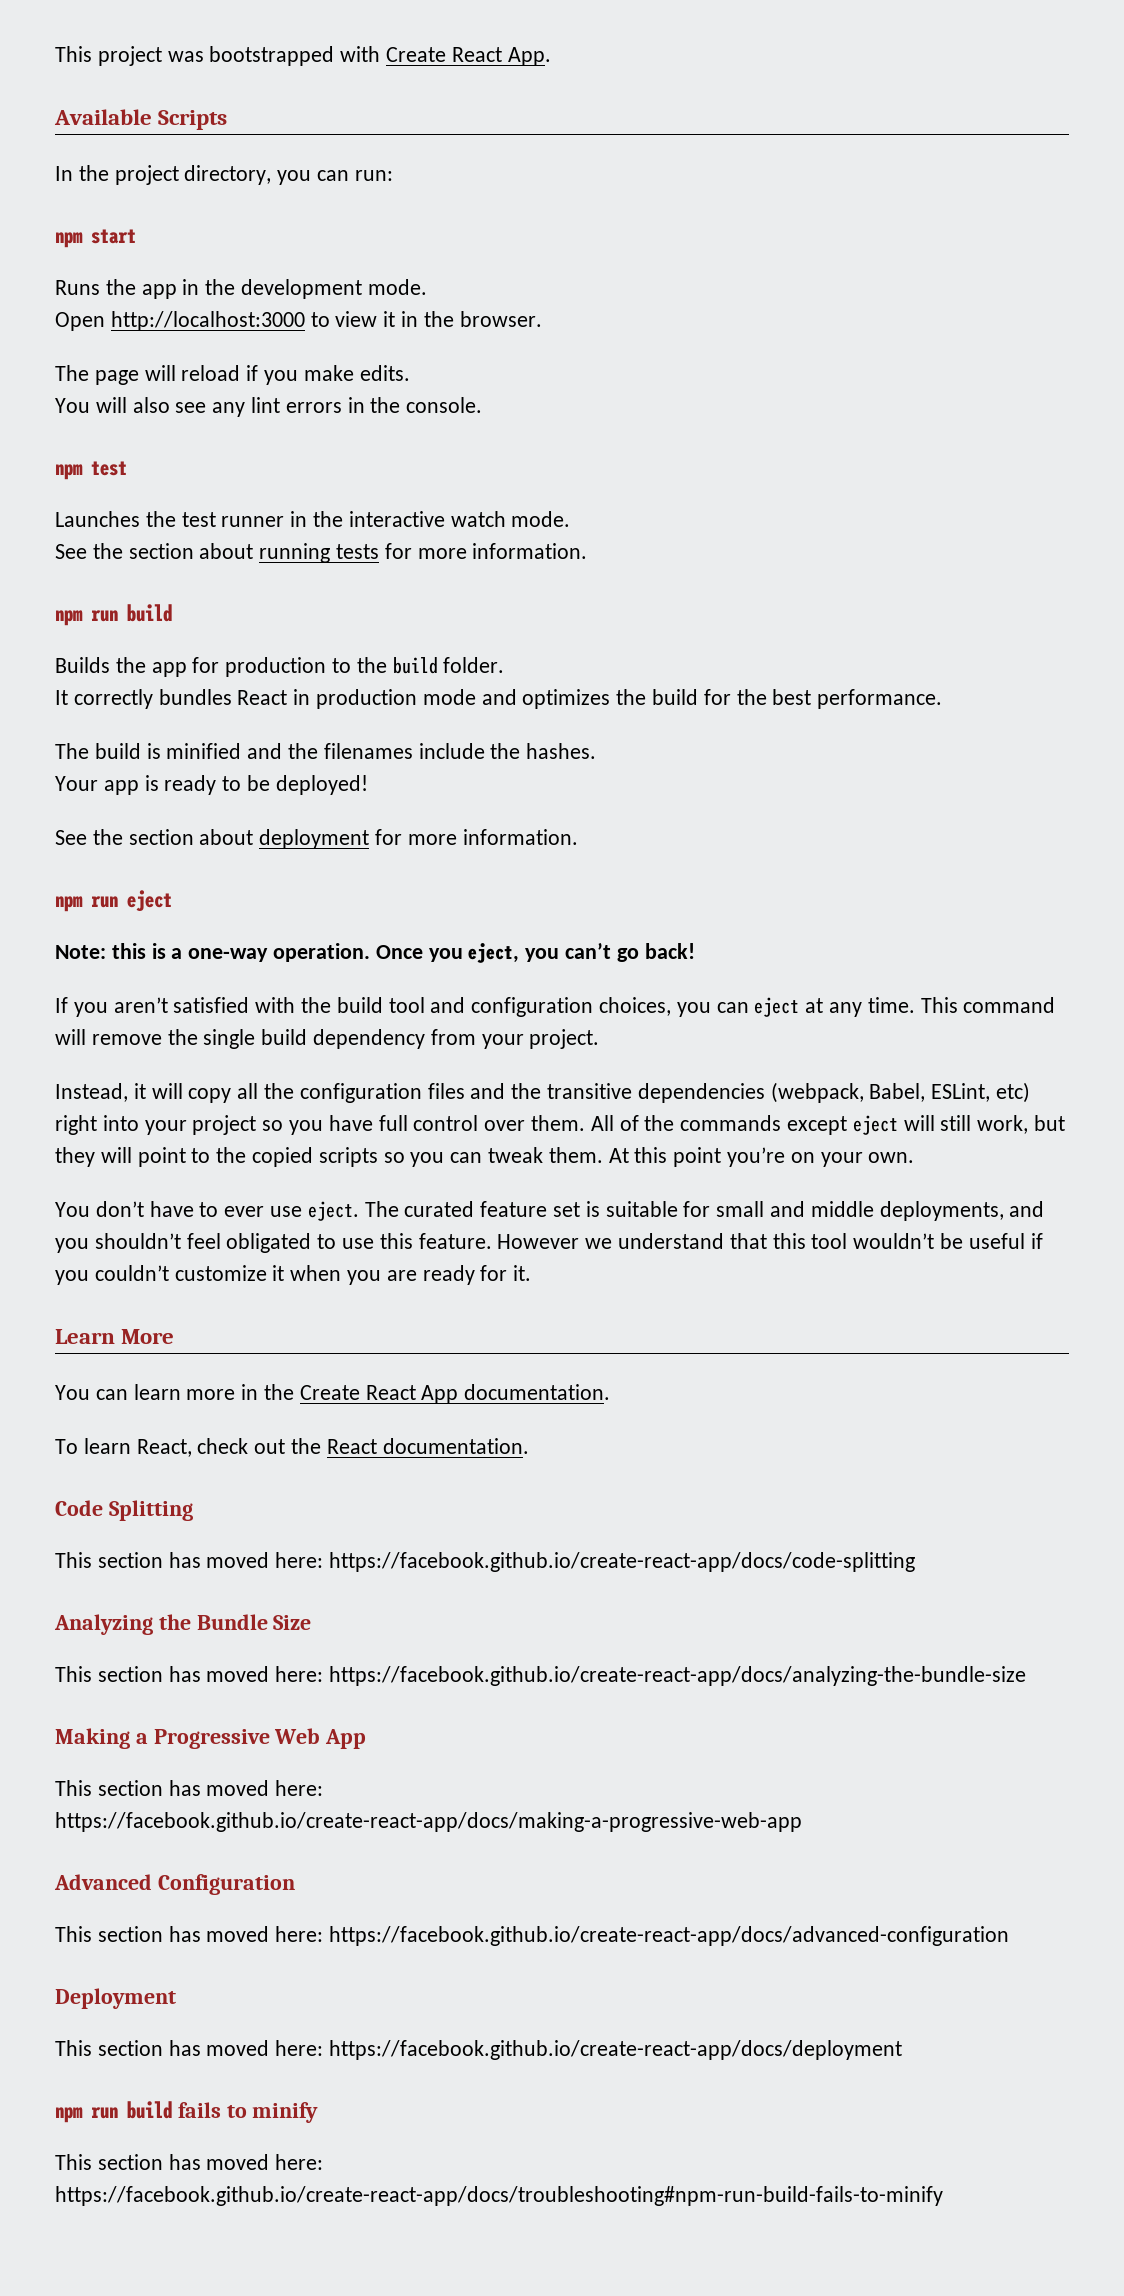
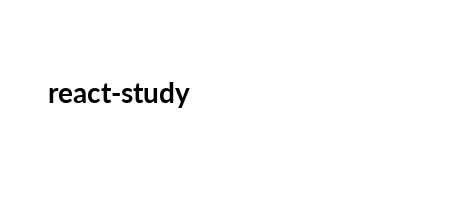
[55,46,551,66] [54,109,228,130] [55,165,393,185] [55,229,136,248] [55,279,427,299] [55,311,542,331] [55,365,410,385] [55,397,483,417] [55,461,127,480] [55,511,571,527] [55,543,588,563] [55,604,172,626] [55,657,505,677] [55,689,943,709] [55,743,597,759] [55,775,368,795] [55,829,578,849] [55,890,172,912] [55,943,695,963] [55,997,1056,1017] [55,1029,600,1049] [55,1082,1031,1103] [55,1115,1066,1135] [55,1147,915,1167] [55,1201,1045,1221] [55,1233,1043,1253] [55,1265,532,1285] [55,1329,175,1344] [55,1384,611,1404] [55,1438,529,1457] [55,1500,193,1521] [55,1552,916,1572] [54,1614,312,1635] [55,1666,1027,1686] [55,1728,367,1749] [55,1780,324,1796] [55,1812,802,1832] [54,1874,295,1895] [55,1926,1010,1946] [55,1988,176,2009] [55,2040,903,2060] [55,2101,319,2123] [55,2154,324,2170] [55,2186,943,2206] This project was bootstrapped with Create React App. // Available Scripts // In the project directory, you can run: // npm start // Runs the app in the development mode. // Open http://localhost:3000 to view it in the browser. // The page will reload if you make edits. // You will also see any lint errors in the console. // npm test // Launches the test runner in the interactive watch mode. // See the section about running tests for more information. // npm run build // Builds the app for production to the build folder. // It correctly bundles React in production mode and optimizes the build for the best performance. // The build is minified and the filenames include the hashes. // Your app is ready to be deployed! // See the section about deployment for more information. // npm run eject // Note: this is a one-way operation. Once you eject, you can’t go back! // If you aren’t satisfied with the build tool and configuration choices, you can eject at any time. This command will remove the single build dependency from your project. // Instead, it will copy all the configuration files and the transitive dependencies (webpack, Babel, ESLint, etc) right into your project so you have full control over them. All of the commands except eject will still work, but they will point to the copied scripts so you can tweak them. At this point you’re on your own. // You don’t have to ever use eject. The curated feature set is suitable for small and middle deployments, and you shouldn’t feel obligated to use this feature. However we understand that this tool wouldn’t be useful if you couldn’t customize it when you are ready for it. // Learn More // You can learn more in the Create React App documentation. // To learn React, check out the React documentation. // Code Splitting // This section has moved here: https://facebook.github.io/create-react-app/docs/code-splitting // Analyzing the Bundle Size // This section has moved here: https://facebook.github.io/create-react-app/docs/analyzing-the-bundle-size // Making a Progressive Web App // This section has moved here: https://facebook.github.io/create-react-app/docs/making-a-progressive-web-app // Advanced Configuration // This section has moved here: https://facebook.github.io/create-react-app/docs/advanced-configuration // Deployment // This section has moved here: https://facebook.github.io/create-react-app/docs/deployment // npm run build fails to minify // This section has moved here: https://facebook.github.io/create-react-app/docs/troubleshooting#npm-run-build-fails-to-minify -> [48,82,190,108] react-study

